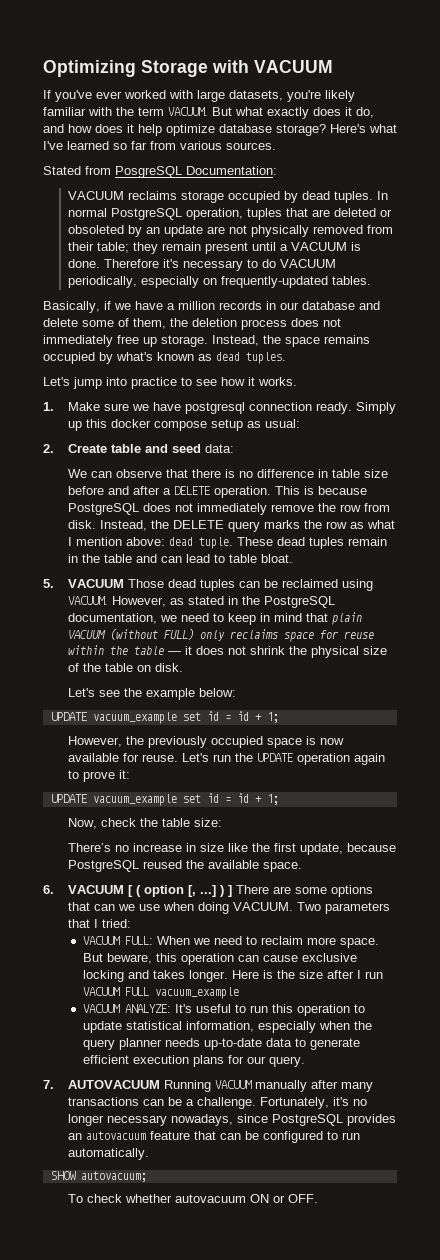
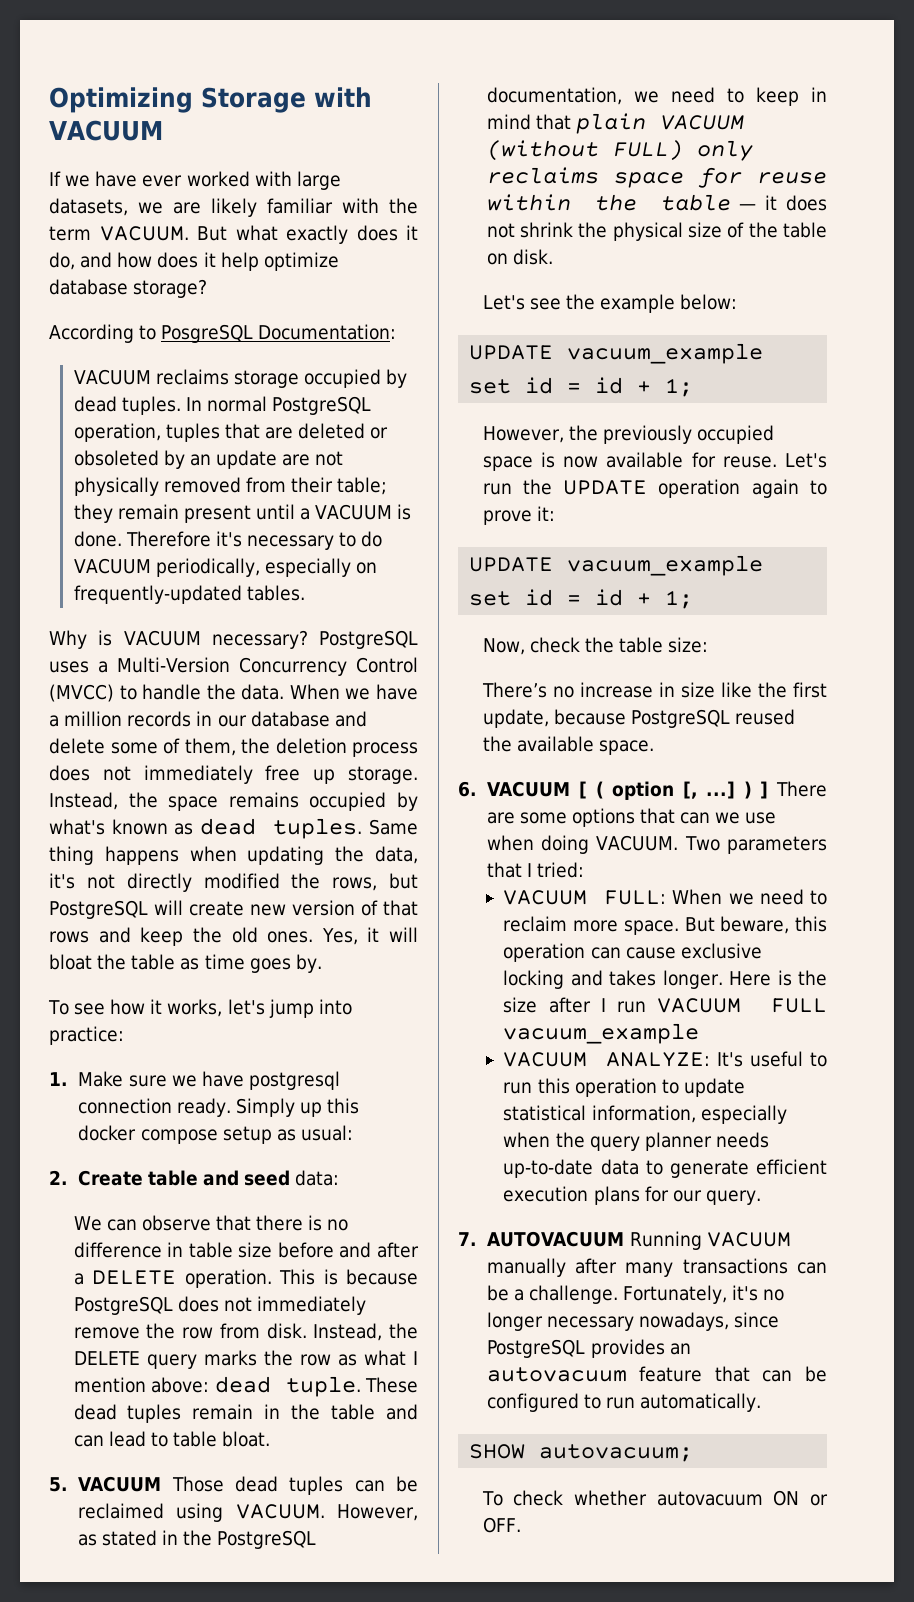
[55,90,92,102] you've -> [65,171,138,187] we have
[287,90,321,102] you're -> [138,202,202,214] we are
[330,124,397,133] [43,141,276,150] [43,166,111,175] Here's what I've learned so far from various sources. // Stated from -> [49,324,157,343] // According to
[43,301,111,313] Basically, if -> [49,630,419,649] [49,657,418,676] [49,684,340,702] Why is VACUUM necessary? PostgreSQL uses a Multi-Version Concurrency Control (MVCC) to handle the data. When
[43,377,297,389] // Let's jump into practice to see how it works. -> [369,819,419,835] [49,846,419,865] [49,873,418,892] [49,900,418,919] [49,927,418,946] [49,954,322,973] [48,999,352,1018] [49,1026,124,1045] Same thing happens when updating the data, it's not directly modified the rows, but PostgreSQL will create new version of that rows and keep the old ones. Yes, it will bloat the table as time goes by. // To see how it works, let's jump into practice:

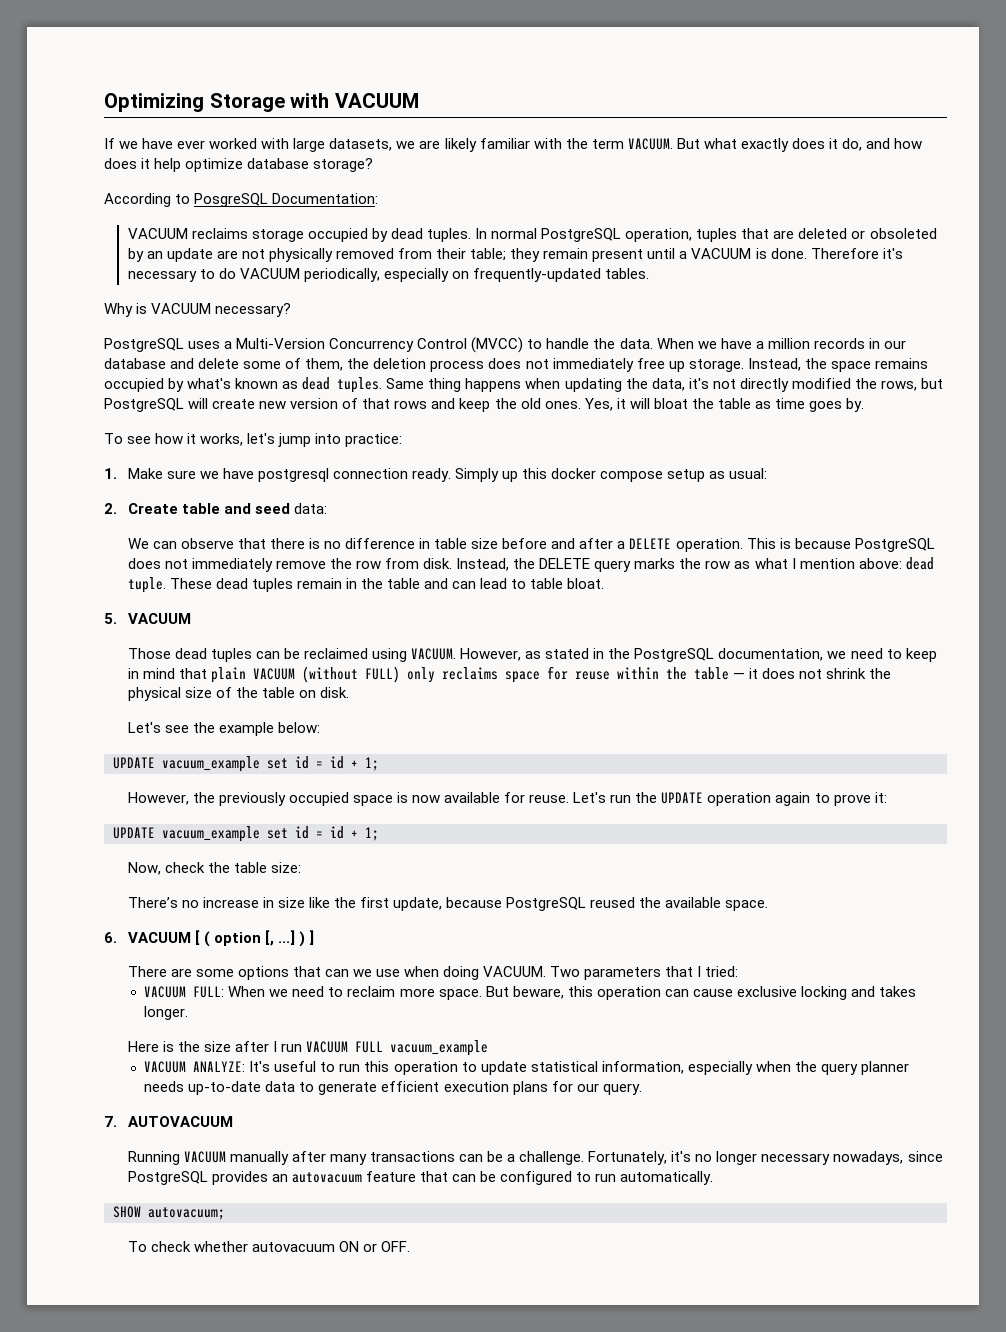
(308, 639) none -> (292, 310) //
(162, 1484) none -> (191, 618) //
(769, 790) none -> (315, 937) //
(723, 979) none -> (189, 1013) //
(625, 1239) none -> (233, 1121) //

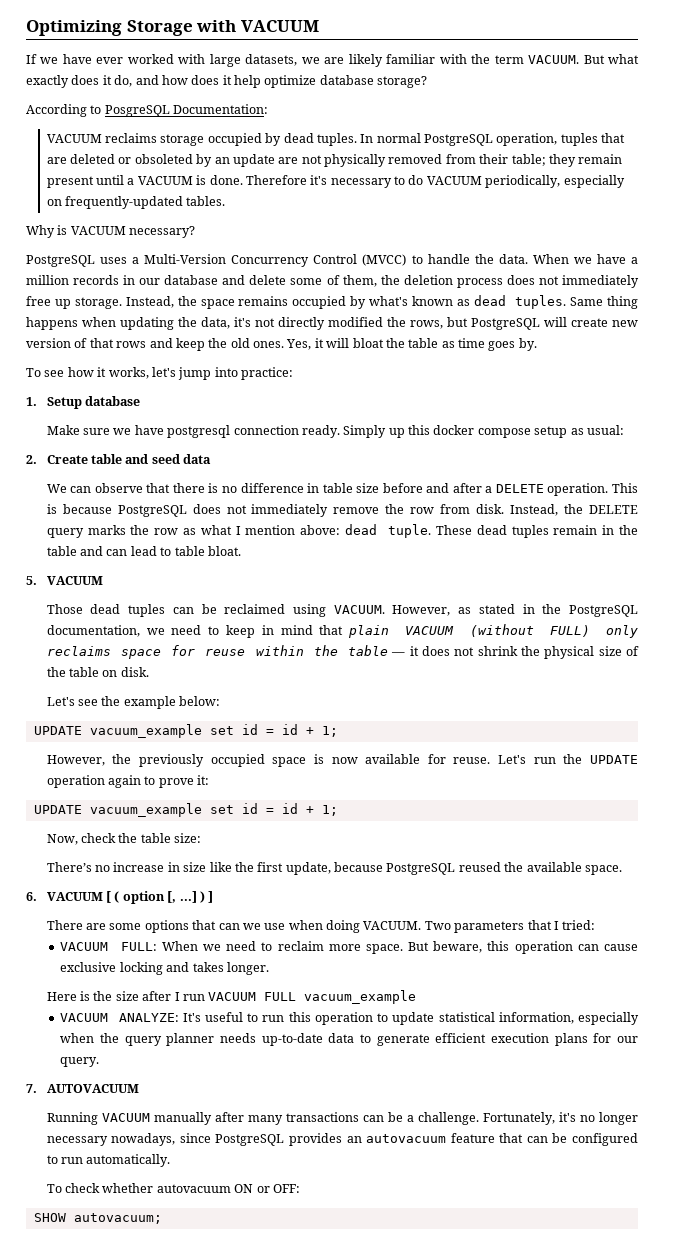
(117, 473) none -> [46,396,141,409] Setup database //
[293,503,327,514] data: -> [183,454,212,464] data
[113,1206,225,1220] // SHOW autovacuum; -> (171, 1160) none
[381,1241,411,1252] OFF. -> [272,1184,300,1193] [33,1213,162,1224] OFF: // SHOW autovacuum;

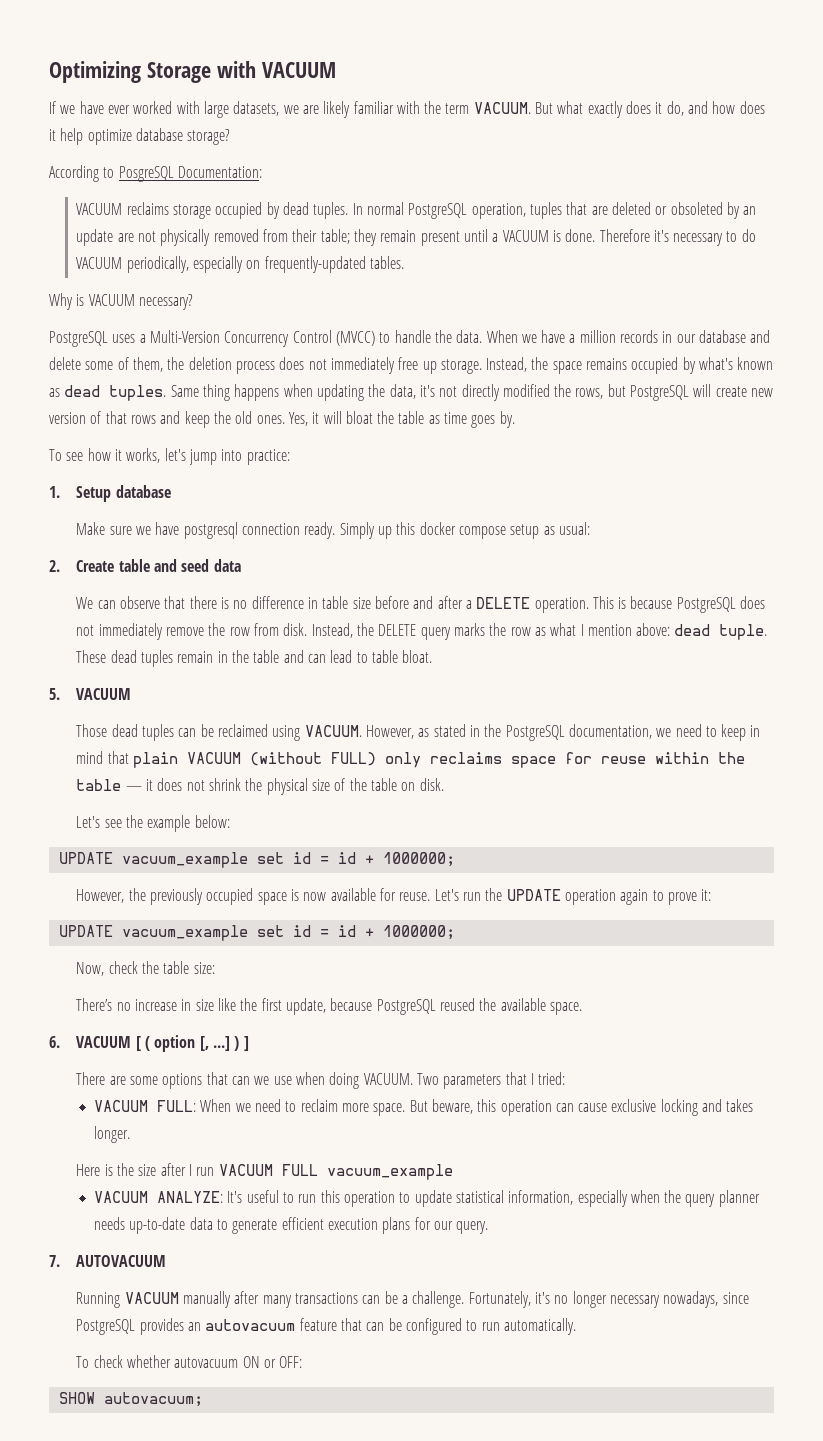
[321,726,338,737] 1; -> [382,852,455,867] 1000000;
[321,805,338,816] 1; -> [382,925,455,940] 1000000;

